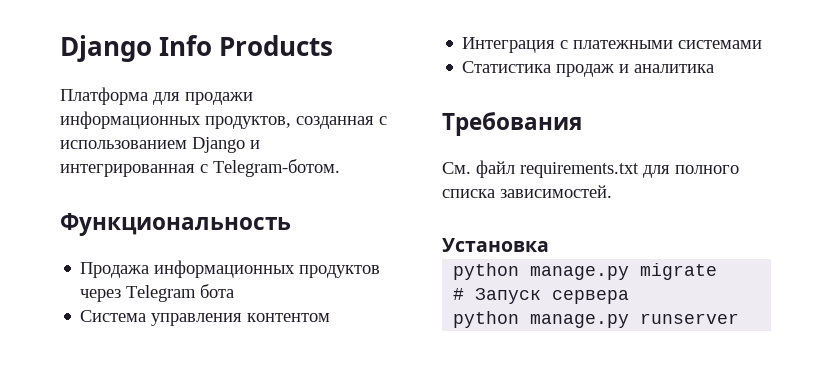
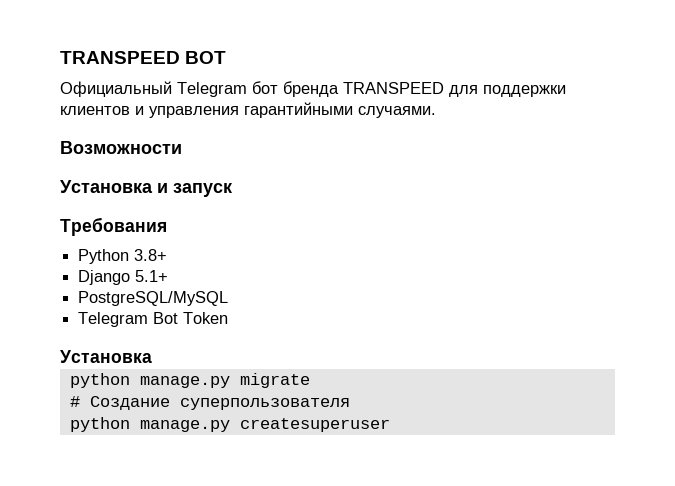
[60,35,334,62] [60,87,253,105] [60,111,387,129] [60,137,260,153] [60,159,340,177] [60,213,291,236] [80,260,381,278] [80,284,235,302] [80,310,331,326] [462,37,763,53] [462,61,715,77] [442,112,582,136] [442,160,739,178] [442,185,612,198] Django Info Products // Платформа для продажи информационных продуктов, созданная с использованием Django и интегрированная с Telegram-ботом. // Функциональность // Продажа информационных продуктов через Telegram бота // Система управления контентом // Интеграция с платежными системами // Статистика продаж и аналитика // Требования // См. файл requirements.txt для полного списка зависимостей. -> [60,51,227,64] [60,81,566,97] [60,102,436,118] [60,141,182,154] [60,180,233,197] [60,217,167,236] [78,249,168,264] [78,270,169,285] [78,291,229,306] [78,312,229,327] TRANSPEED BOT // Официальный Telegram бот бренда TRANSPEED для поддержки клиентов и управления гарантийными случаями. // Возможности // Установка и запуск // Требования // Python 3.8+ // Django 5.1+ // PostgreSQL/MySQL // Telegram Bot Token
[475,288,630,304] [453,311,740,328] Запуск сервера // python manage.py runserver -> [89,396,350,410] [69,417,390,432] Создание суперпользователя // python manage.py createsuperuser

